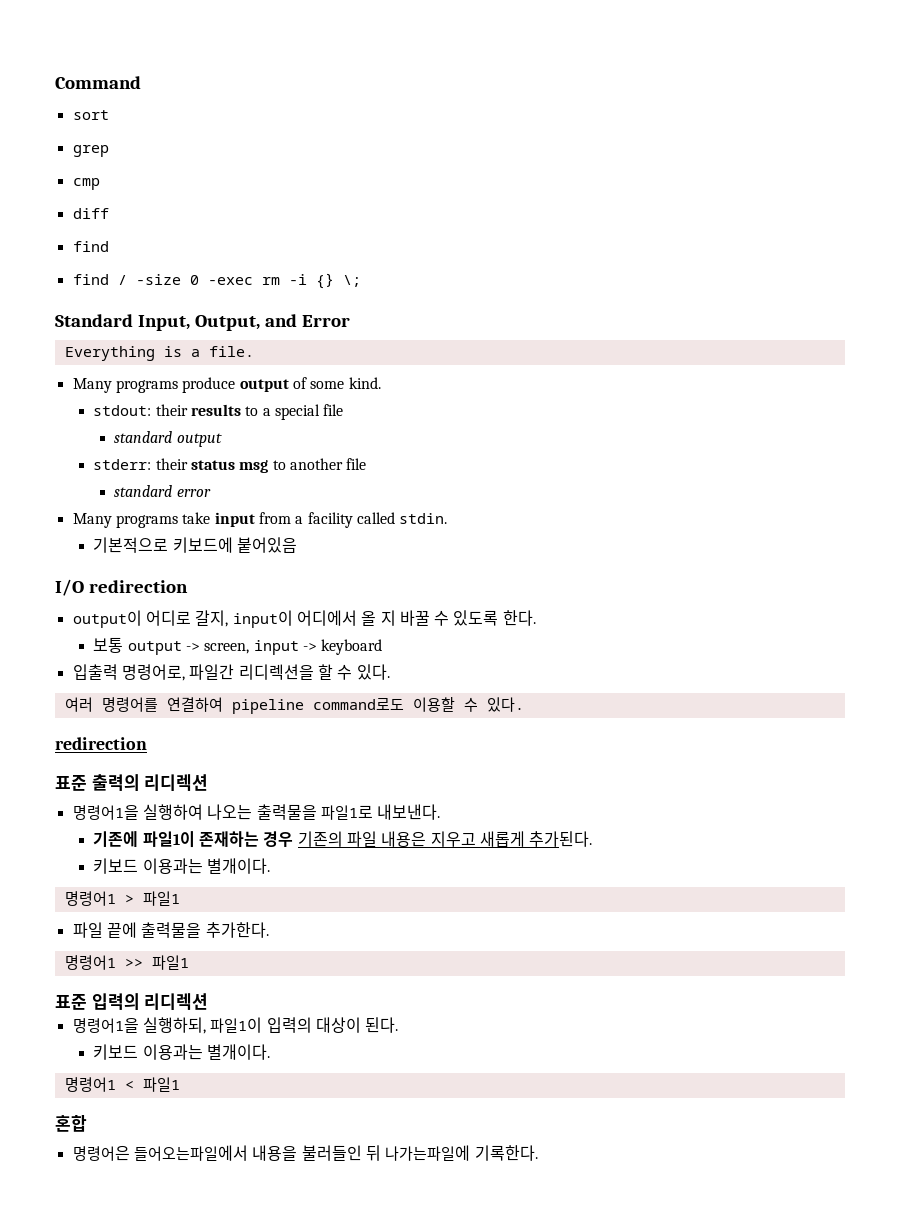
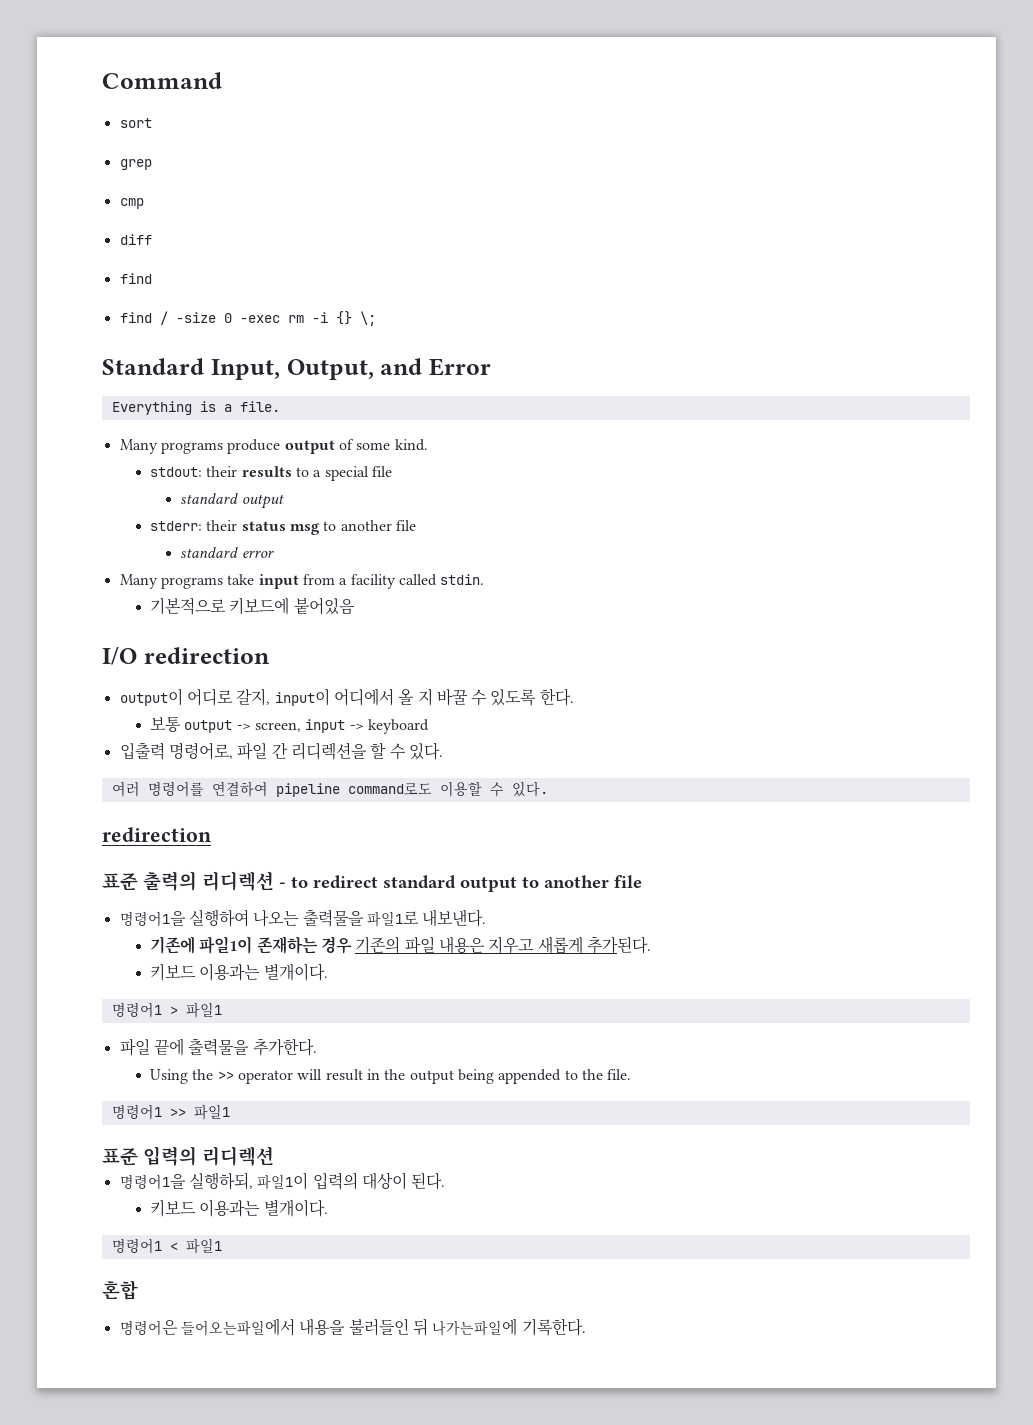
[189,664,235,680] 파일간 -> [237,742,288,760] 파일 간
(209, 782) none -> [279,875,642,892] - to redirect standard output to another file
(269, 930) none -> [149,1069,632,1084] // Using the >> operator will result in the output being appended to the file.

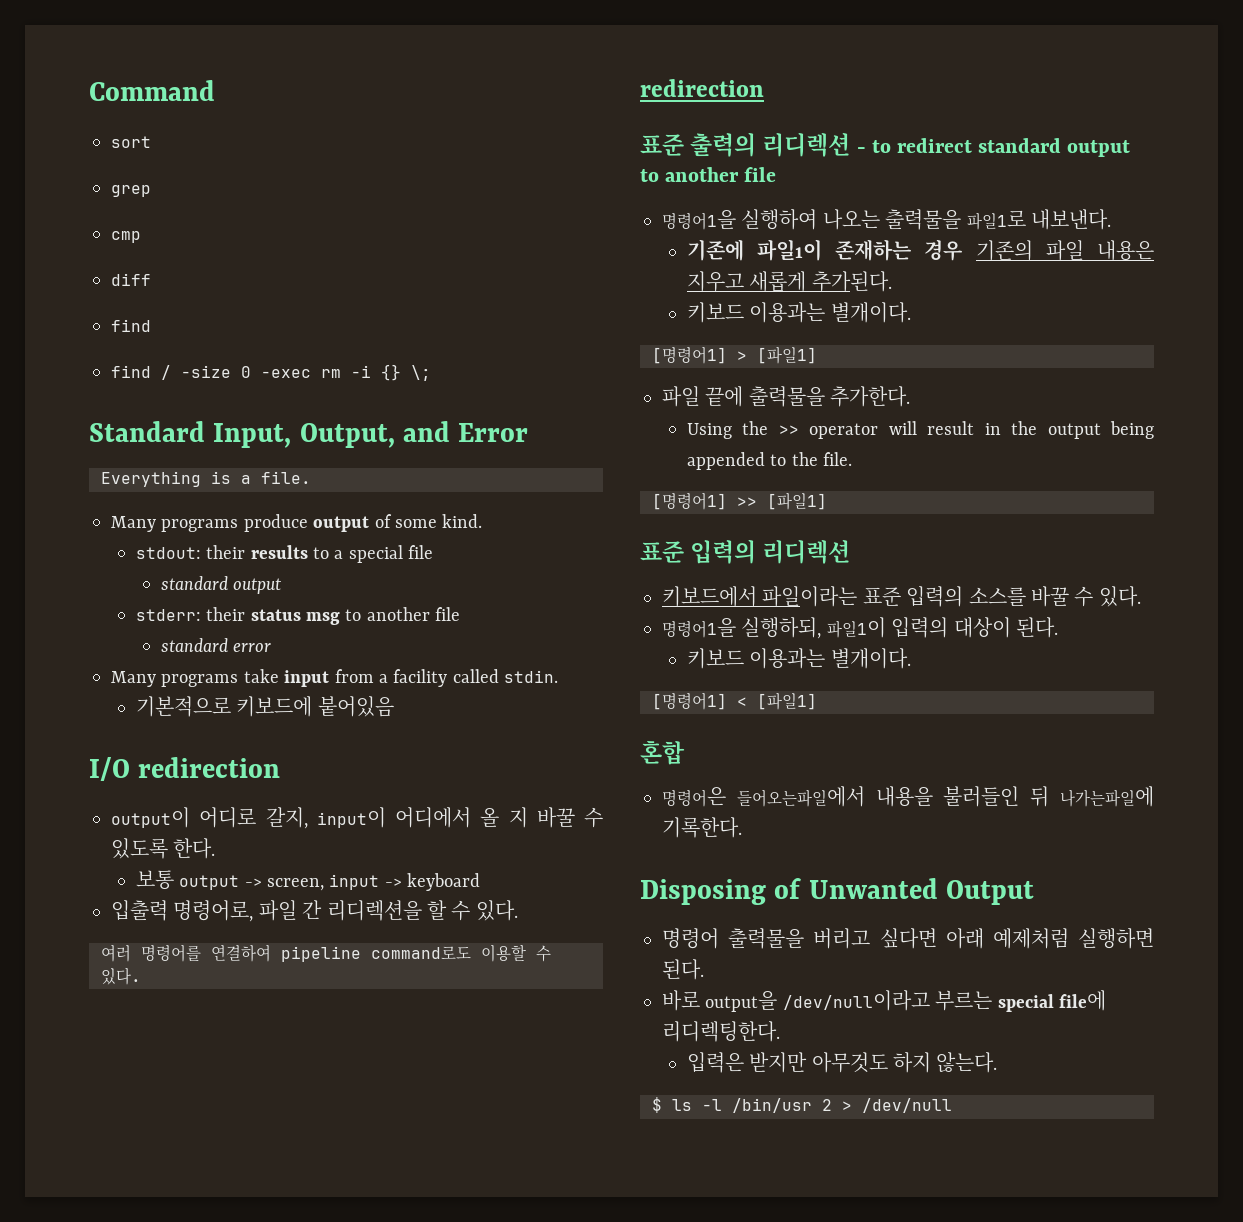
[111,1002,222,1018] 명령어1 > 파일1 -> [652,346,817,364] [명령어1] > [파일1]
[111,1104,230,1120] 명령어1 >> 파일1 -> [652,492,827,510] [명령어1] >> [파일1]
(274, 1156) none -> [662,586,1141,607] // 키보드에서 파일이라는 표준 입력의 소스를 바꿀 수 있다.
[111,1238,222,1254] 명령어1 < 파일1 -> [652,692,817,710] [명령어1] < [파일1]
(586, 1327) none -> [640,878,1035,905] [662,928,1154,949] [662,959,704,980] [662,990,1106,1012] [662,1021,780,1042] [686,1052,998,1073] [652,1097,952,1113] // Disposing of Unwanted Output // 명령어 출력물을 버리고 싶다면 아래 예제처럼 실행하면 된다. // 바로 output을 /dev/null이라고 부르는 special file에 리디렉팅한다. // 입력은 받지만 아무것도 하지 않는다. // $ ls -l /bin/usr 2 > /dev/null

